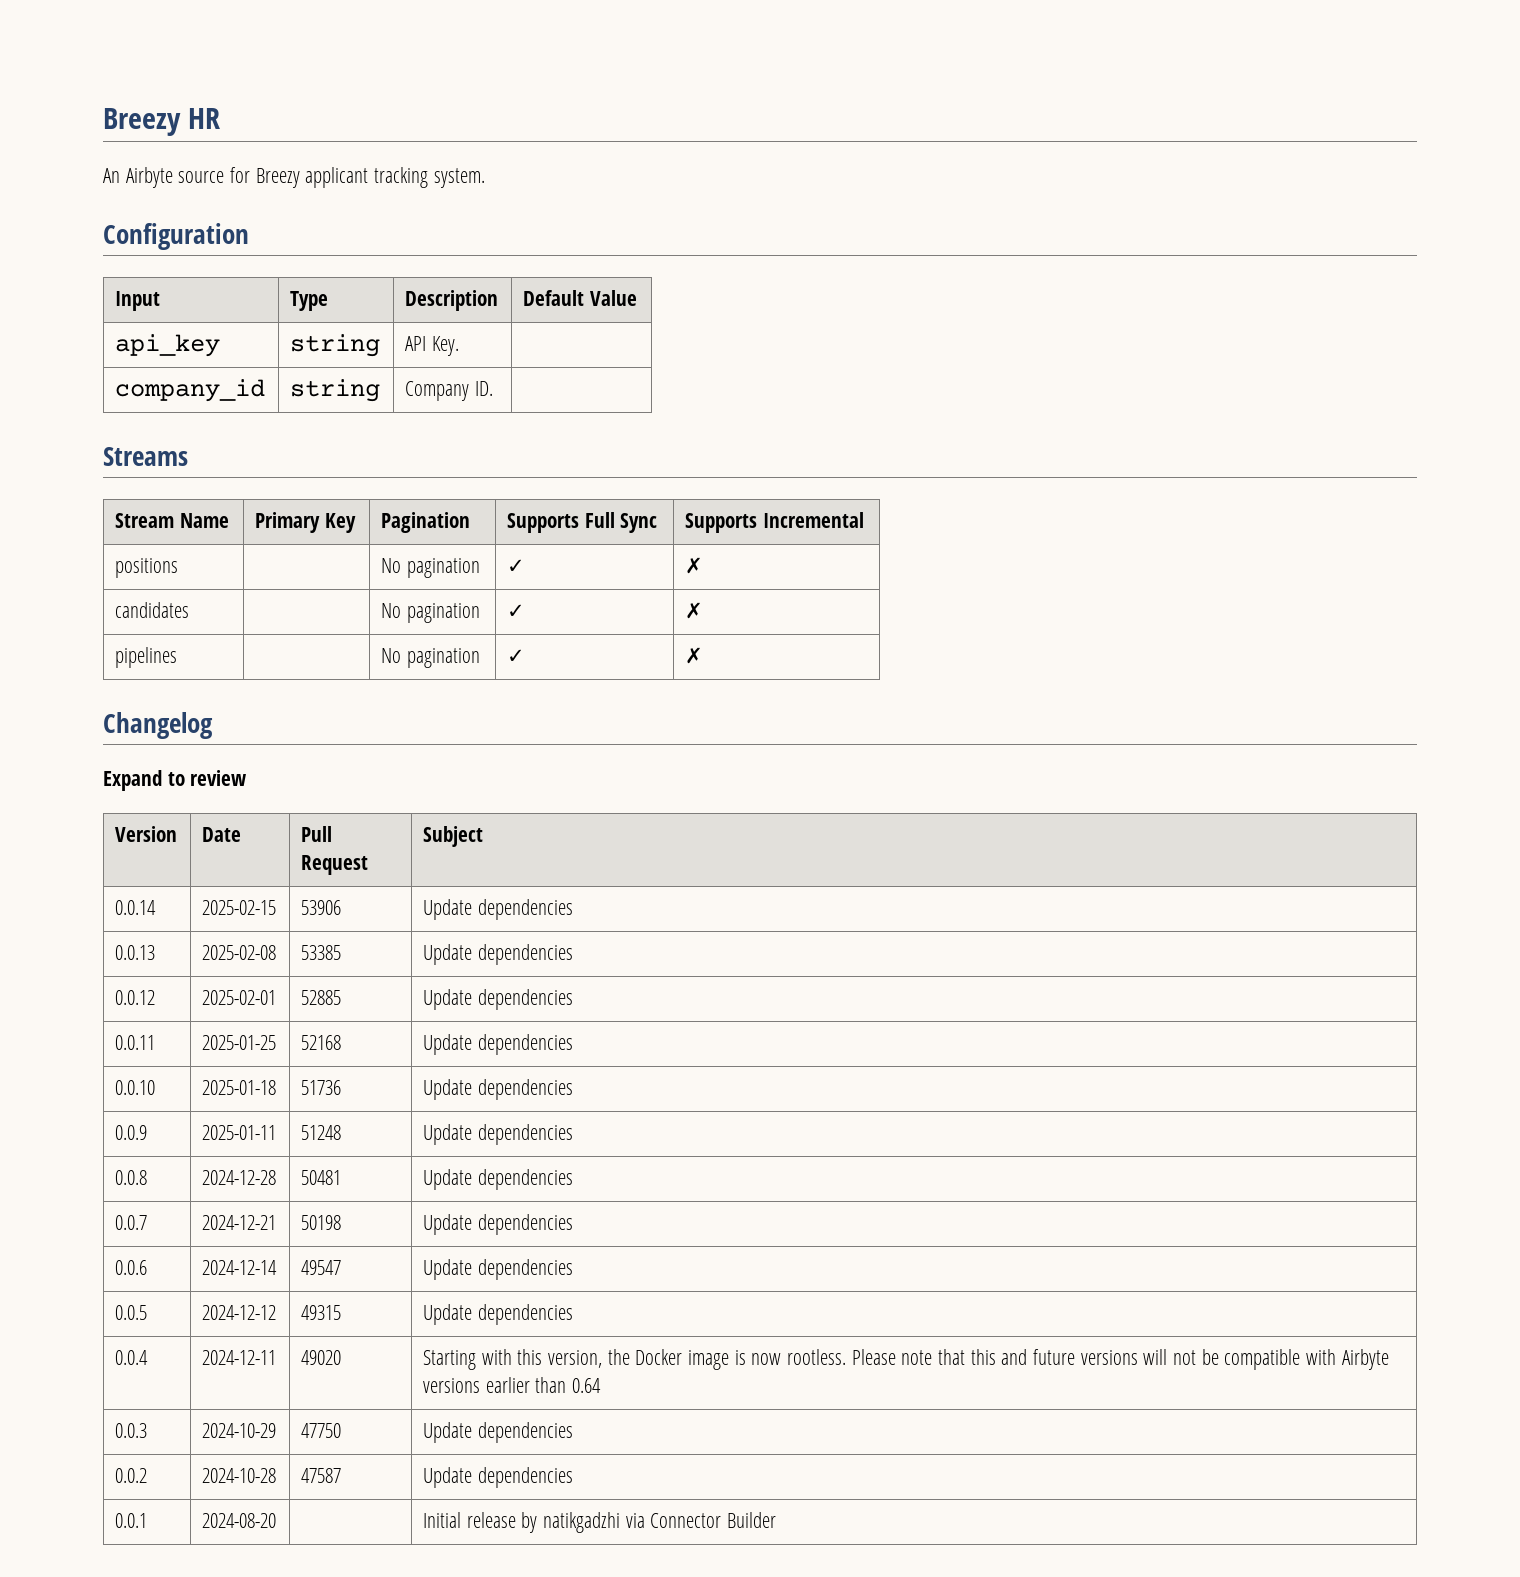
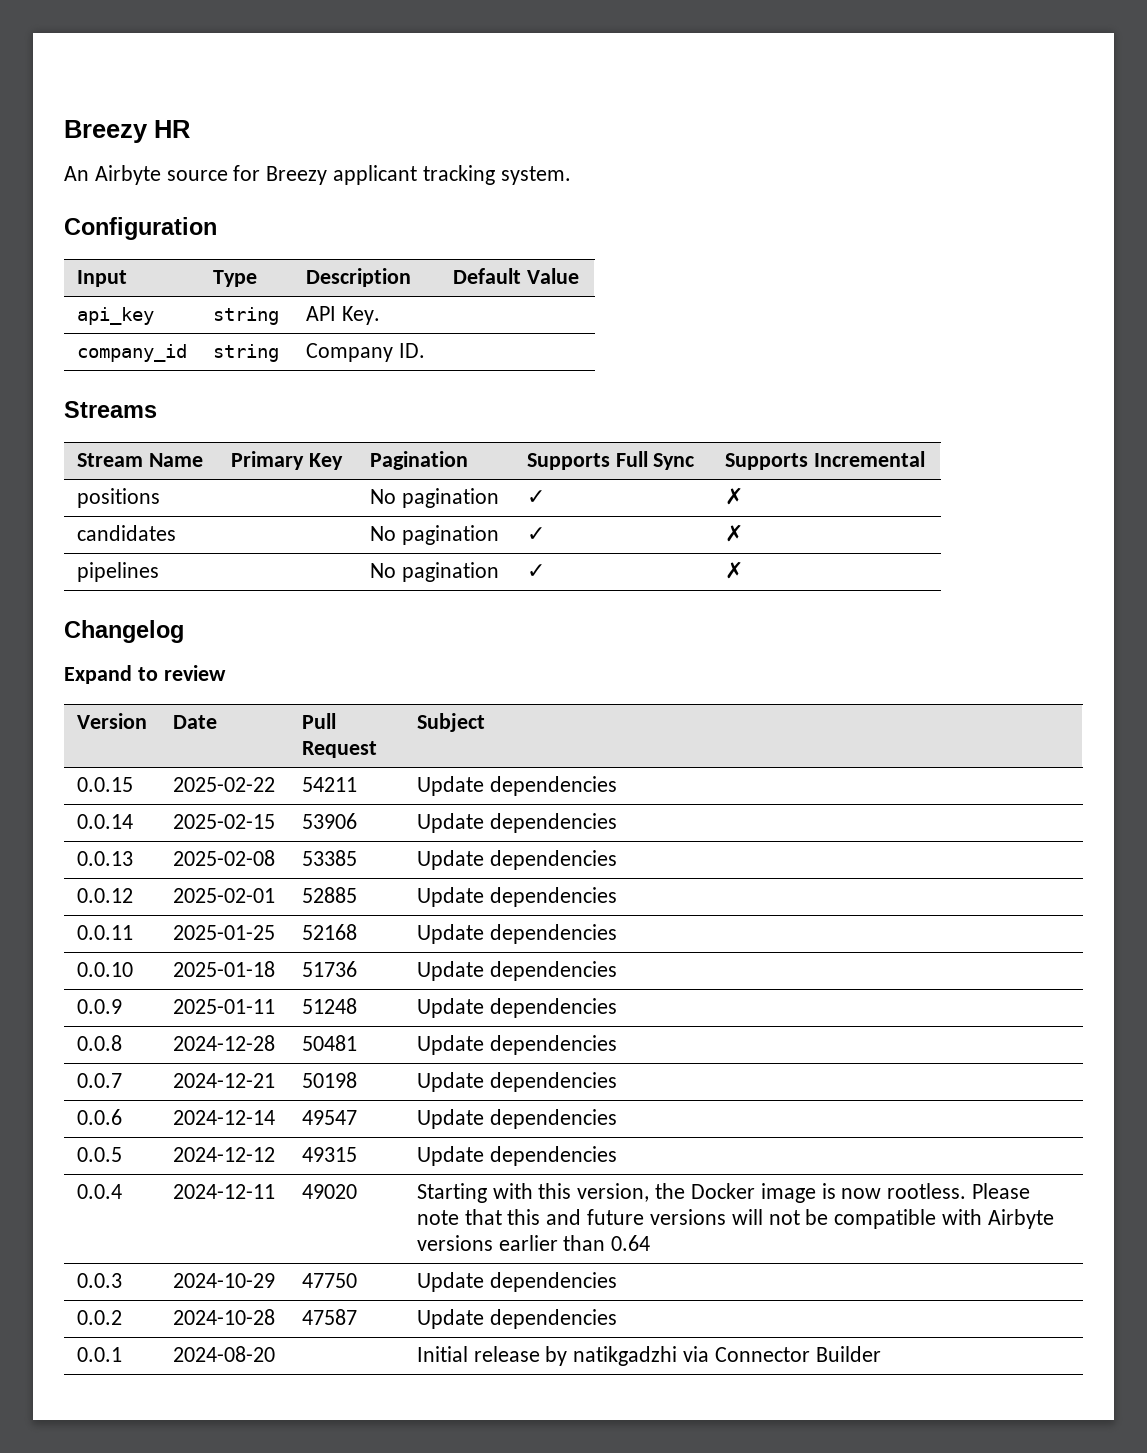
(484, 836) none -> [76,777,133,792] [172,777,275,792] [301,777,357,792] [416,776,617,796] // 0.0.15 | 2025-02-22 | 54211 | Update dependencies

